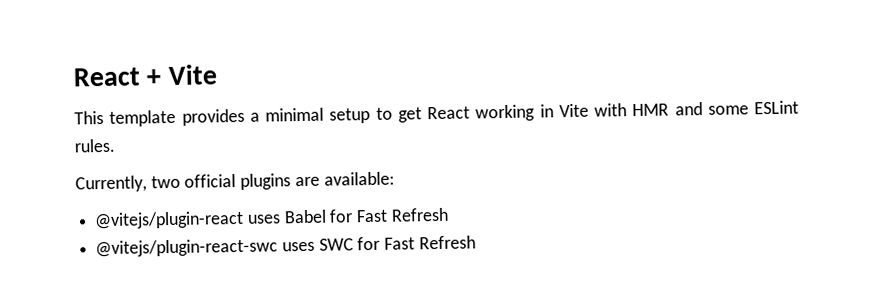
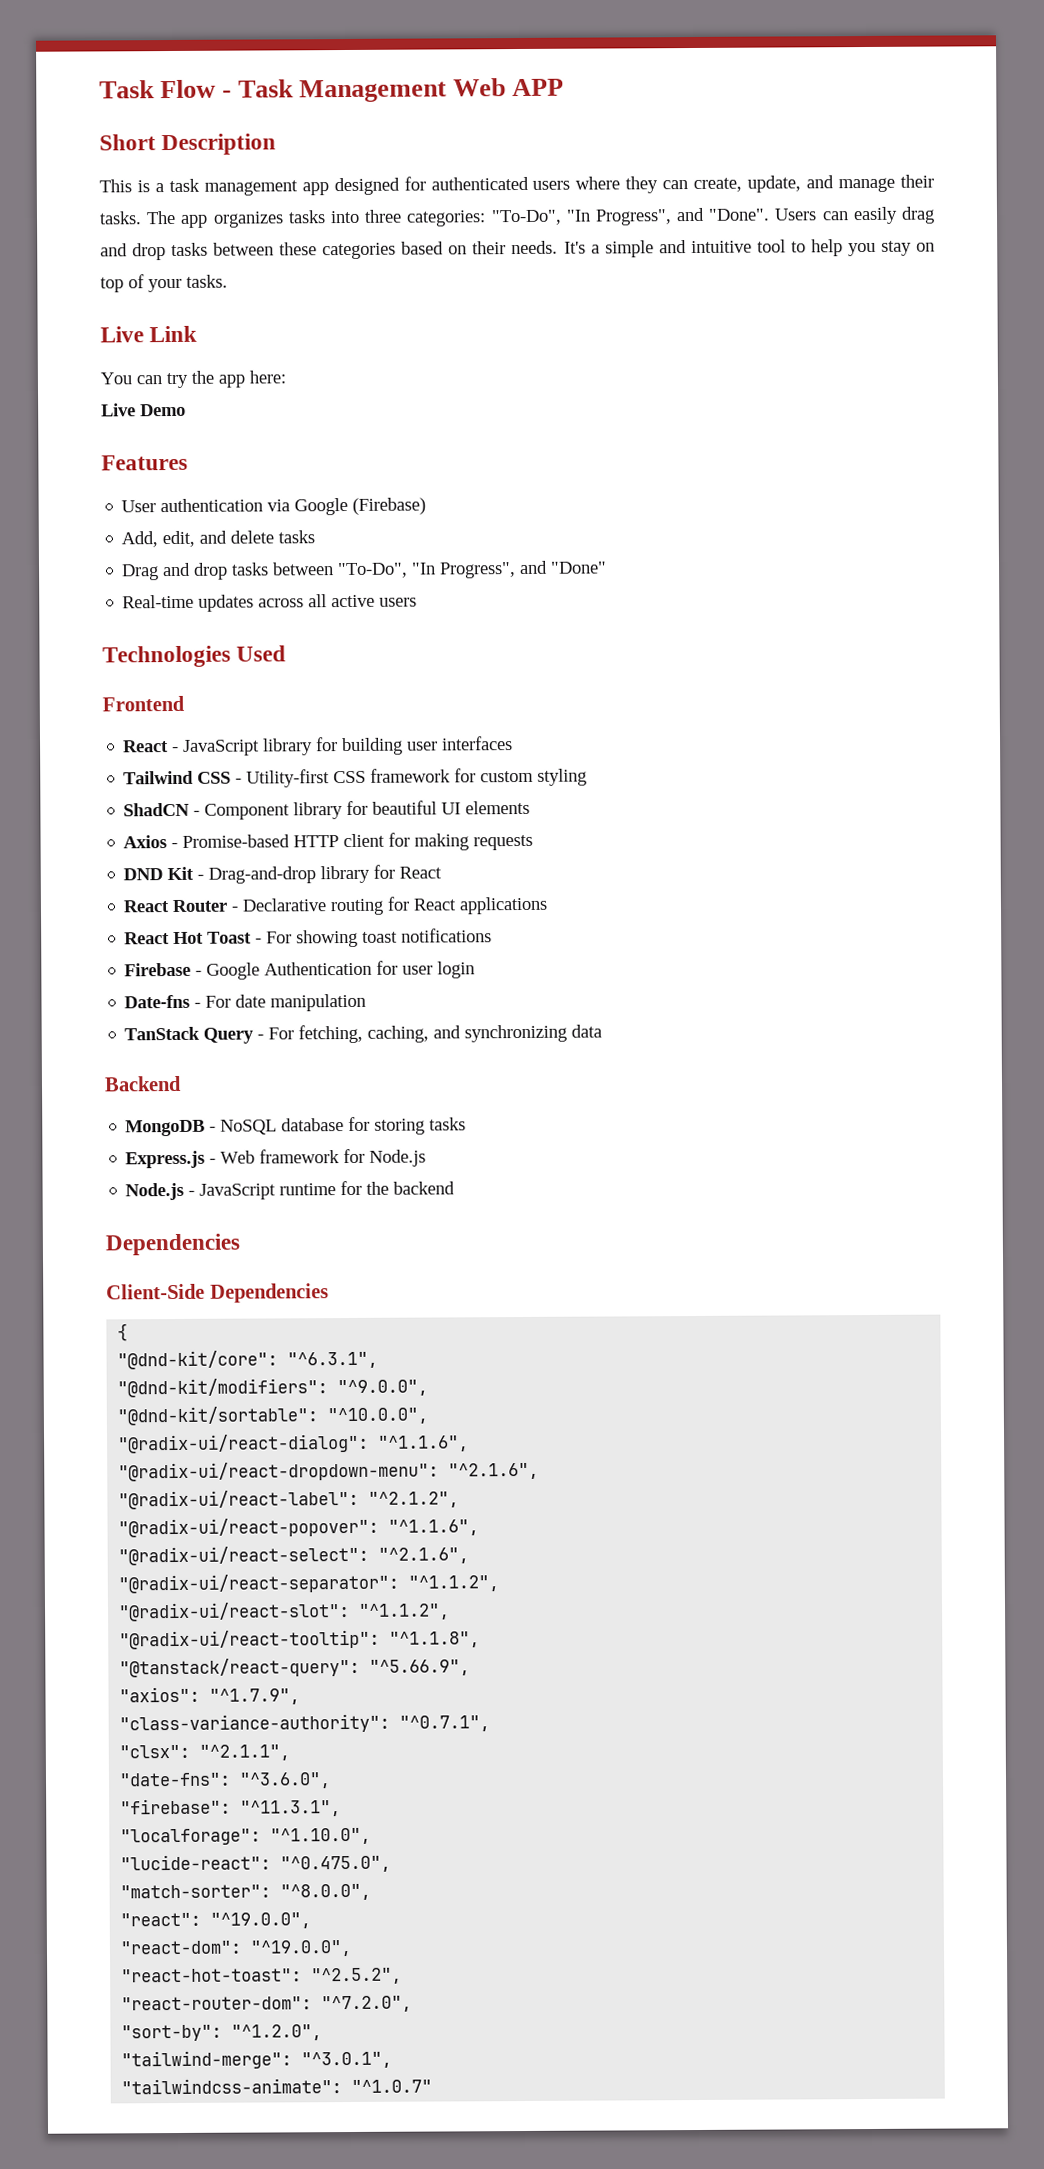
[73,64,217,87] [74,100,799,127] [74,138,115,153] [75,171,395,193] [94,207,449,230] [95,235,476,258] React + Vite // This template provides a minimal setup to get React working in Vite with HMR and some ESLint rules. // Currently, two official plugins are available: // @vitejs/plugin-react uses Babel for Fast Refresh // @vitejs/plugin-react-swc uses SWC for Fast Refresh -> [99,78,565,103] [99,133,277,156] [99,174,935,196] [99,206,935,228] [100,239,935,261] [100,274,228,293] [100,325,198,343] [100,370,286,389] [101,403,186,417] [101,454,188,471] [121,497,427,516] [121,530,316,548] [121,560,608,581] [122,594,418,612] [102,645,287,668] [102,695,185,712] [123,736,514,756] [123,768,588,788] [123,800,531,820] [123,832,534,851] [123,864,443,884] [123,896,549,916] [124,928,493,948] [124,960,476,980] [124,993,367,1012] [124,1024,603,1044] [104,1075,182,1092] [125,1116,467,1137] [125,1148,427,1169] [125,1180,456,1201] [105,1233,240,1256] [106,1283,329,1303] [117,1323,129,1342] [117,1350,379,1370] [117,1378,429,1398] [117,1406,429,1426] [118,1433,470,1454] [118,1461,540,1482] [118,1489,460,1510] [118,1517,480,1538] [118,1545,470,1566] [118,1573,500,1594] [118,1601,451,1622] [119,1629,481,1650] [119,1657,471,1678] [119,1686,301,1705] [119,1713,491,1734] [119,1744,291,1761] [119,1772,332,1789] [120,1798,342,1817] [120,1827,372,1846] [120,1854,392,1873] [120,1883,372,1901] [120,1912,312,1929] [120,1939,353,1957] [121,1967,403,1985] [121,1995,413,2013] [121,2024,323,2042] [121,2050,393,2070] [121,2078,433,2095] Task Flow - Task Management Web APP // Short Description // This is a task management app designed for authenticated users where they can create, update, and manage their tasks. The app organizes tasks into three categories: "To-Do", "In Progress", and "Done". Users can easily drag and drop tasks between these categories based on their needs. It's a simple and intuitive tool to help you stay on top of your tasks. // Live Link // You can try the app here: // Live Demo // Features // User authentication via Google (Firebase) // Add, edit, and delete tasks // Drag and drop tasks between "To-Do", "In Progress", and "Done" // Real-time updates across all active users // Technologies Used // Frontend // React - JavaScript library for building user interfaces // Tailwind CSS - Utility-first CSS framework for custom styling // ShadCN - Component library for beautiful UI elements // Axios - Promise-based HTTP client for making requests // DND Kit - Drag-and-drop library for React // React Router - Declarative routing for React applications // React Hot Toast - For showing toast notifications // Firebase - Google Authentication for user login // Date-fns - For date manipulation // TanStack Query - For fetching, caching, and synchronizing data // Backend // MongoDB - NoSQL database for storing tasks // Express.js - Web framework for Node.js // Node.js - JavaScript runtime for the backend // Dependencies // Client-Side Dependencies // { // "@dnd-kit/core": "^6.3.1", // "@dnd-kit/modifiers": "^9.0.0", // "@dnd-kit/sortable": "^10.0.0", // "@radix-ui/react-dialog": "^1.1.6", // "@radix-ui/react-dropdown-menu": "^2.1.6", // "@radix-ui/react-label": "^2.1.2", // "@radix-ui/react-popover": "^1.1.6", // "@radix-ui/react-select": "^2.1.6", // "@radix-ui/react-separator": "^1.1.2", // "@radix-ui/react-slot": "^1.1.2", // "@radix-ui/react-tooltip": "^1.1.8", // "@tanstack/react-query": "^5.66.9", // "axios": "^1.7.9", // "class-variance-authority": "^0.7.1", // "clsx": "^2.1.1", // "date-fns": "^3.6.0", // "firebase": "^11.3.1", // "localforage": "^1.10.0", // "lucide-react": "^0.475.0", // "match-sorter": "^8.0.0", // "react": "^19.0.0", // "react-dom": "^19.0.0", // "react-hot-toast": "^2.5.2", // "react-router-dom": "^7.2.0", // "sort-by": "^1.2.0", // "tailwind-merge": "^3.0.1", // "tailwindcss-animate": "^1.0.7"

